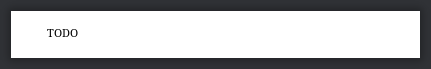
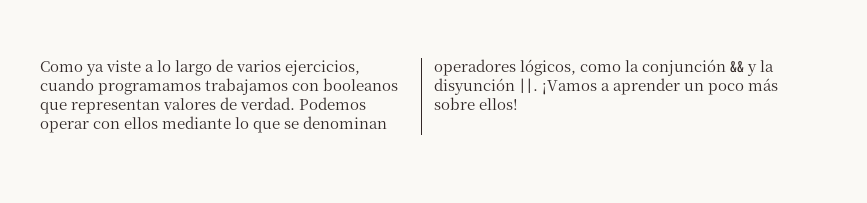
[47,29,78,37] TODO -> [40,59,361,76] [40,78,399,95] [40,97,367,114] [40,116,388,133] [434,59,775,76] [434,78,779,95] [434,97,519,110] Como ya viste a lo largo de varios ejercicios, cuando programamos trabajamos con booleanos que representan valores de verdad. Podemos operar con ellos mediante lo que se denominan operadores lógicos, como la conjunción && y la disyunción ||. ¡Vamos a aprender un poco más sobre ellos!

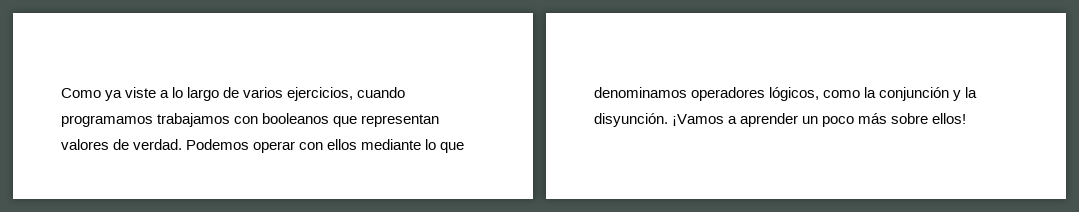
[284,116,388,129] se denominan -> [594,87,687,98] denominamos
[730,61,745,73] && -> (950, 94) none
[434,78,539,95] disyunción ||. -> [594,113,668,127] disyunción.

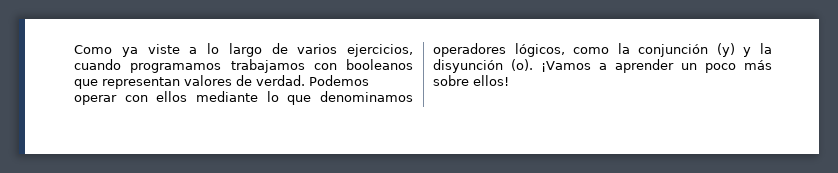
(950, 94) none -> [716,43,735,57] (y)
[594,113,668,127] disyunción. -> [433,59,533,73] disyunción (o).

